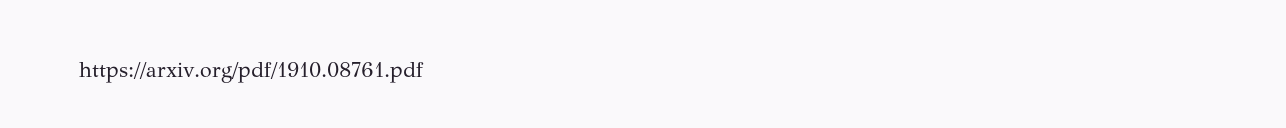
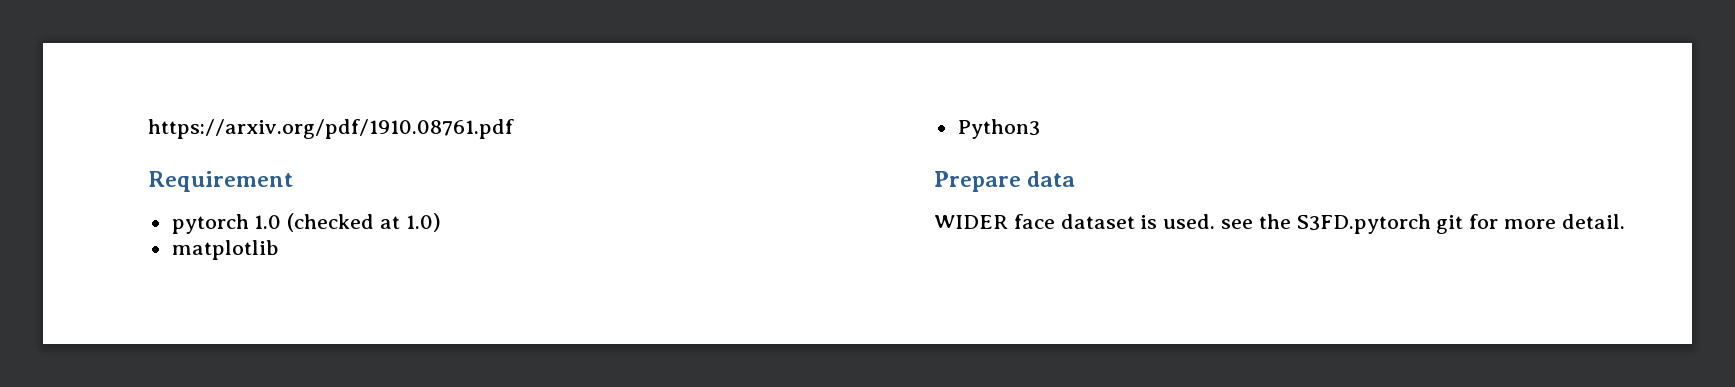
(424, 72) none -> [148,171,293,192] [171,213,441,234] [171,240,278,260] [957,119,1040,139] [934,171,1076,192] [934,214,1625,234] // Requirement // pytorch 1.0 (checked at 1.0) // matplotlib // Python3 // Prepare data // WIDER face dataset is used. see the S3FD.pytorch git for more detail.

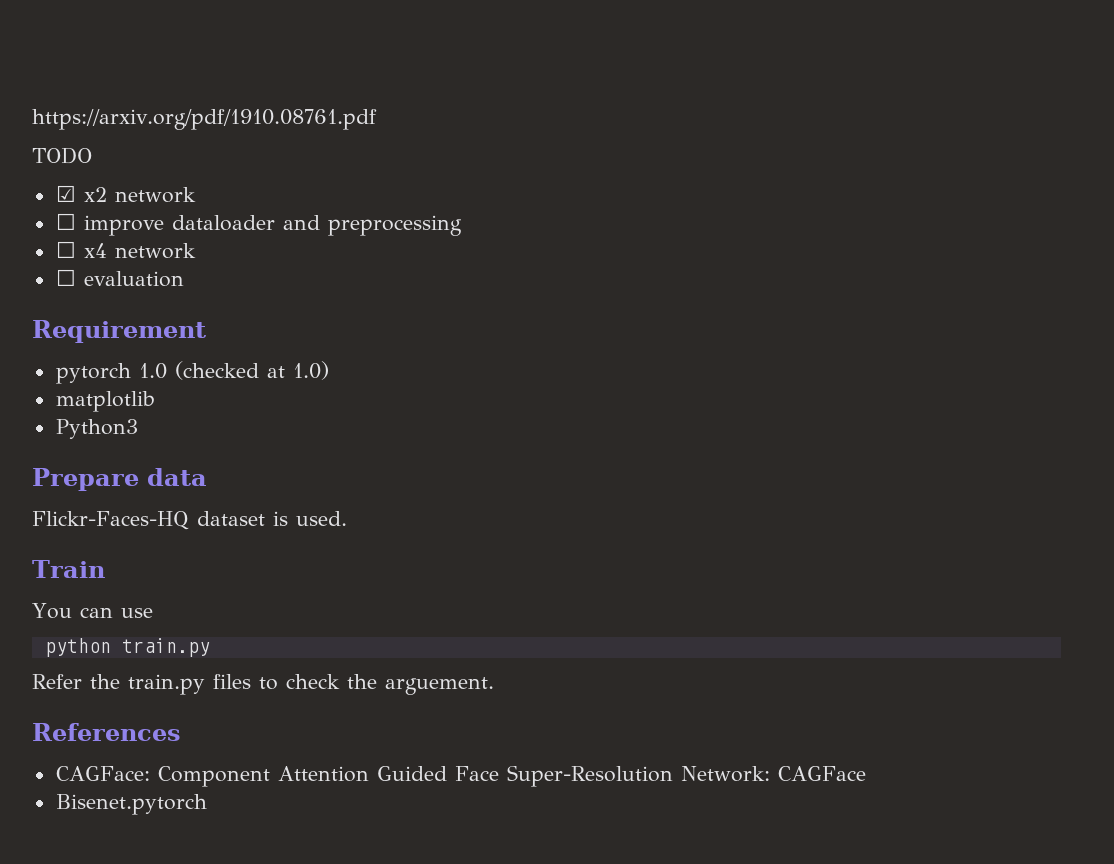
(514, 129) none -> [32,147,92,164] [55,185,196,203] [55,213,462,236] [55,241,196,259] [55,269,184,287] // TODO // ☑ x2 network // ☐ improve dataloader and preprocessing // ☐ x4 network // ☐ evaluation
[934,214,1055,229] WIDER face -> [32,511,189,530] Flickr-Faces-HQ
[1221,214,1625,234] see the S3FD.pytorch git for more detail. -> [32,560,105,578] [32,603,153,619] [44,638,210,657] [32,674,494,695] [32,723,181,741] [55,765,866,787] [55,794,207,815] // Train // You can use // python train.py // Refer the train.py files to check the arguement. // References // CAGFace: Component Attention Guided Face Super-Resolution Network: CAGFace // Bisenet.pytorch

